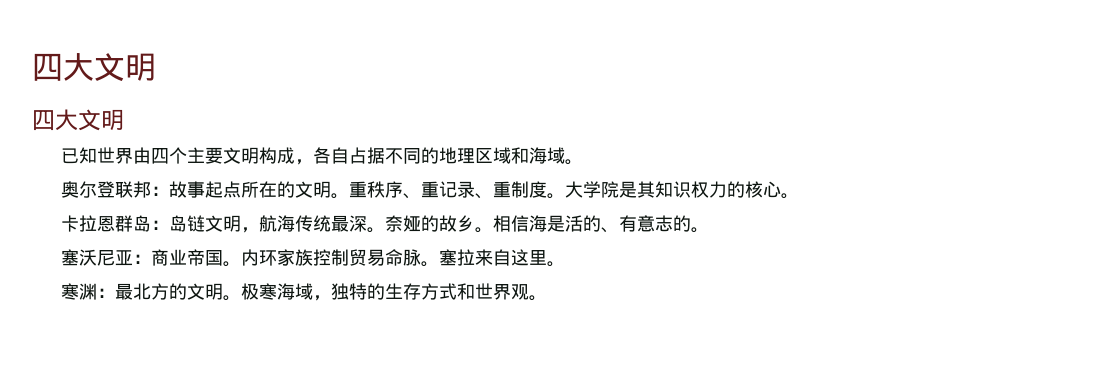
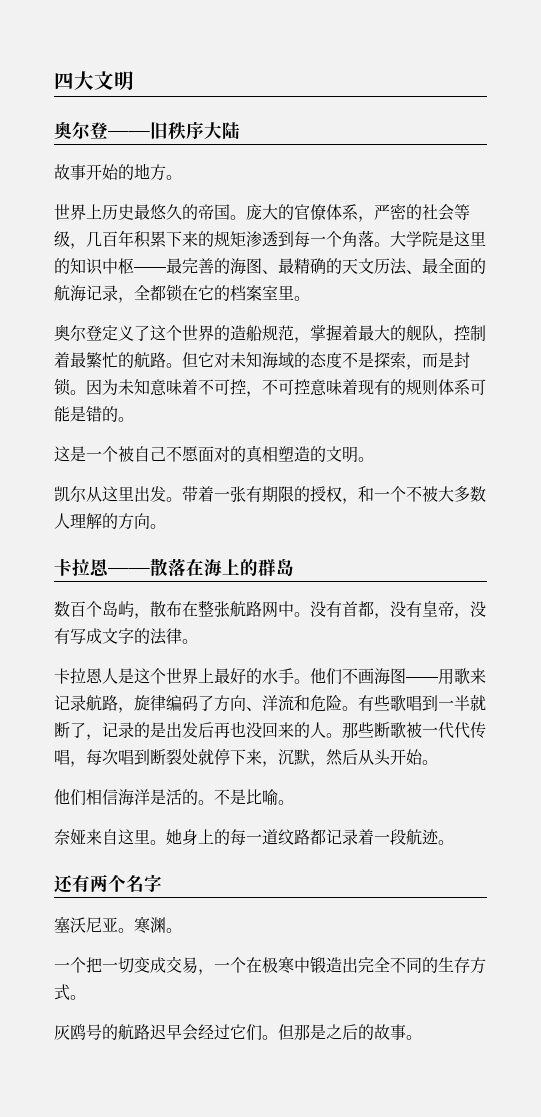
[32,53,156,82] [32,109,124,131] [61,147,584,165] [61,181,800,199] [61,215,710,233] [61,249,566,267] [61,283,368,301] 四大文明 // 四大文明 // 已知世界由四个主要文明构成，各自占据不同的地理区域和海域。 // 奥尔登联邦：故事起点所在的文明。重秩序、重记录、重制度。大学院是其知识权力的核心。 // 卡拉恩群岛：岛链文明，航海传统最深。奈娅的故乡。相信海是活的、有意志的。 // 塞沃尼亚：商业帝国。内环家族控制贸易命脉。塞拉来自这里。 // 寒渊：最北方的文明。极寒海域，独特 -> [54,71,134,90] [54,121,240,139] [54,163,182,181] [54,203,470,222] [54,230,486,249] [54,258,486,275] [54,284,310,303] [54,324,486,343] [54,351,470,370] [54,378,486,397] [54,406,134,422] [54,445,374,463] [54,486,486,504] [54,513,166,530] [54,558,294,577] [54,600,486,619] [54,628,198,645] [54,668,486,685] [54,695,486,713] [54,721,486,740] [54,748,438,767] [54,789,294,806] [54,829,454,846] [54,874,162,893] [54,916,182,934] [54,956,422,975] 四大文明 // 奥尔登——旧秩序大陆 // 故事开始的地方。 // 世界上历史最悠久的帝国。庞大的官僚体系，严密的社会等级，几百年积累下来的规矩渗透到每一个角落。大学院是这里的知识中枢——最完善的海图、最精确的天文历法、最全面的航海记录，全都锁在它的档案室里。 // 奥尔登定义了这个世界的造船规范，掌握着最大的舰队，控制着最繁忙的航路。但它对未知海域的态度不是探索，而是封锁。因为未知意味着不可控，不可控意味着现有的规则体系可能是错的。 // 这是一个被自己不愿面对的真相塑造的文明。 // 凯尔从这里出发。带着一张有期限的授权，和一个不被大多数人理解的方向。 // 卡拉恩——散落在海上的群岛 // 数百个岛屿，散布在整张航路网中。没有首都，没有皇帝，没有写成文字的法律。 // 卡拉恩人是这个世界上最好的水手。他们不画海图——用歌来记录航路，旋律编码了方向、洋流和危险。有些歌唱到一半就断了，记录的是出发后再也没回来的人。那些断歌被一代代传唱，每次唱到断裂处就停下来，沉默，然后从头开始。 // 他们相信海洋是活的。不是比喻。 // 奈娅来自这里。她身上的每一道纹路都记录着一段航迹。 // 还有两个名字 // 塞沃尼亚。寒渊。 // 一个把一切变成交易，一个在极寒中锻造出完全不同
[457,283,548,301] 和世界观。 -> [70,995,86,1000] [54,1024,422,1041] 。 // 灰鸥号的航路迟早会经过它们。但那是之后的故事。

